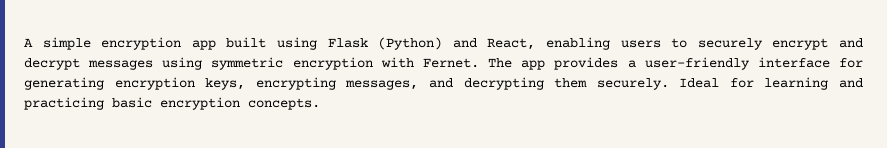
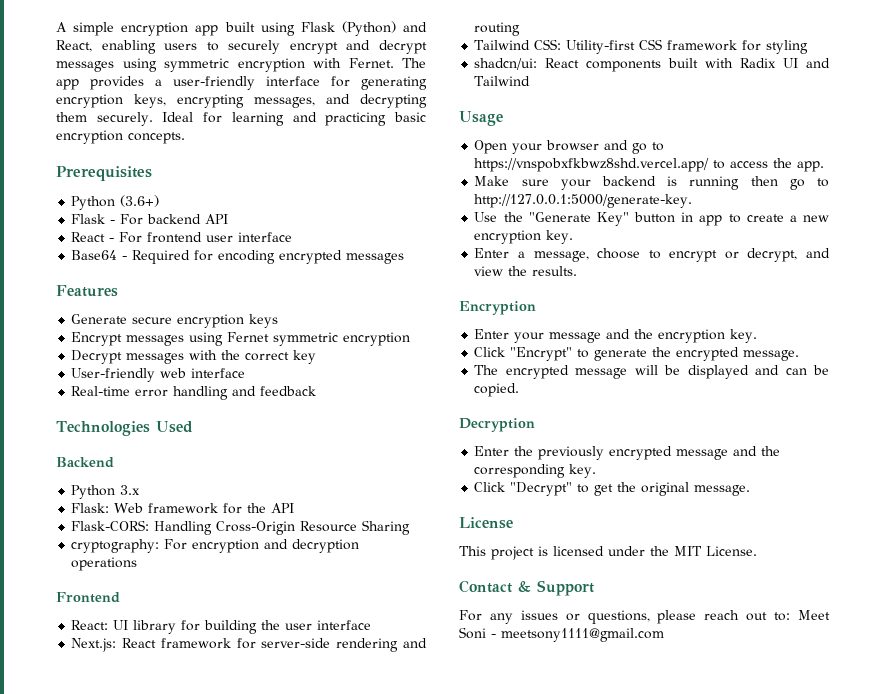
(320, 104) none -> [56,166,152,181] [71,195,160,210] [71,214,229,225] [71,232,293,243] [71,250,405,264] [56,285,118,297] [71,314,279,328] [71,332,411,346] [71,350,317,364] [71,368,246,382] [71,386,317,400] [56,421,193,436] [56,457,114,468] [71,485,141,499] [71,503,295,514] [71,520,411,535] [71,539,360,553] [71,557,138,571] [56,592,120,603] [71,620,372,634] [71,638,427,652] [474,22,521,36] [474,39,809,54] [474,58,830,72] [474,76,531,86] [459,111,503,126] [474,140,665,154] [474,158,825,172] [474,176,829,190] [474,194,693,208] [474,212,830,226] [474,230,574,244] [474,248,830,262] [474,266,578,276] [459,301,536,315] [474,329,758,343] [474,347,800,361] [474,365,829,379] [474,383,520,397] [459,418,535,432] [474,446,781,460] [474,464,597,478] [474,482,751,496] [459,517,513,529] [459,546,757,560] [459,580,594,596] [459,610,830,624] [459,627,664,642] // Prerequisites // Python (3.6+) // Flask - For backend API // React - For frontend user interface // Base64 - Required for encoding encrypted messages // Features // Generate secure encryption keys // Encrypt messages using Fernet symmetric encryption // Decrypt messages with the correct key // User-friendly web interface // Real-time error handling and feedback // Technologies Used // Backend // Python 3.x // Flask: Web framework for the API // Flask-CORS: Handling Cross-Origin Resource Sharing // cryptography: For encryption and decryption operations // Frontend // React: UI library for building the user interface // Next.js: React framework for server-side rendering and routing // Tailwind CSS: Utility-first CSS framework for styling // shadcn/ui: React components built with Radix UI and Tailwind // Usage // Open your browser and go to https://vnspobxfkbwz8shd.vercel.app/ to access the app. // Make sure your backend is running then go to http://127.0.0.1:5000/generate-key. // Use the "Generate Key" button in app to create a new encryption key. // Enter a message, choose to encrypt or decrypt, and view the results. // Encryption // Enter your message and the encryption key. // Click "Encrypt" to generate the encrypted message. // The encrypted message will be displayed and can be copied. // Decryption // Enter the previously encrypted message and the corresponding key. // Click "Decrypt" to get the original message. // License // This project is licensed under the MIT License. // Contact & Support // For any issues or questions, please reach out to: Meet Soni - meetsony1111@gmail.com

